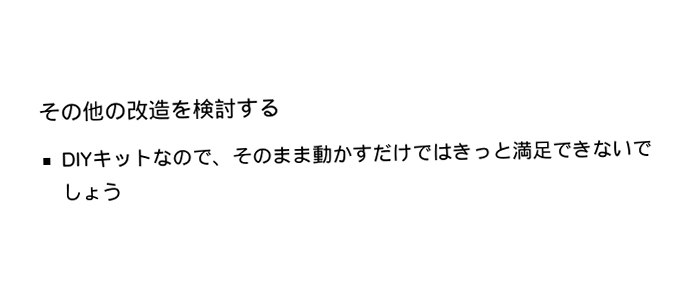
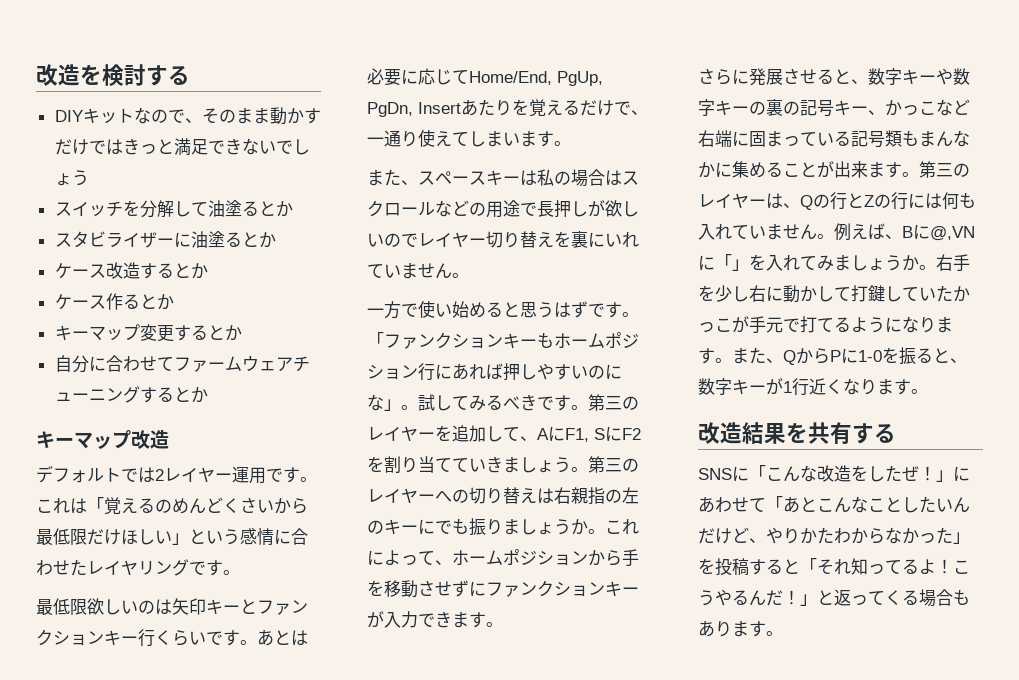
[38,100,127,122] その他の -> (36, 75) none
(123, 192) none -> [54,200,293,218] [54,231,276,248] [54,262,208,279] [54,293,174,310] [54,324,242,342] [54,355,310,373] [54,386,208,403] [36,430,169,449] [36,465,317,484] [36,497,308,515] [36,528,308,546] [36,559,240,576] [36,598,308,615] [36,629,308,647] [367,68,603,86] [367,99,648,117] [367,129,571,147] [367,169,639,187] [367,200,639,218] [367,231,639,248] [367,263,469,279] [367,300,639,319] [367,332,639,349] [367,363,622,381] [367,394,639,411] [367,425,641,442] [367,456,639,473] [367,487,639,505] [367,518,639,536] [367,549,639,567] [367,580,639,598] [367,611,503,628] [698,68,970,86] [698,99,970,117] [698,130,970,148] [698,161,970,178] [698,192,976,210] [698,223,975,241] [698,254,970,272] [698,285,970,303] [698,316,953,334] [698,347,967,365] [698,378,928,396] [698,422,896,444] [698,465,970,482] [698,496,970,513] [698,527,970,544] [698,558,970,576] [698,589,970,607] [698,620,783,637] // スイッチを分解して油塗るとか // スタビライザーに油塗るとか // ケース改造するとか // ケース作るとか // キーマップ変更するとか // 自分に合わせてファームウェアチューニングするとか // キーマップ改造 // デフォルトでは2レイヤー運用です。これは「覚えるのめんどくさいから最低限だけほしい」という感情に合わせたレイヤリングです。 // 最低限欲しいのは矢印キーとファンクションキー行くらいです。あとは必要に応じてHome/End, PgUp, PgDn, Insertあたりを覚えるだけで、一通り使えてしまいます。 // また、スペースキーは私の場合はスクロールなどの用途で長押しが欲しいのでレイヤー切り替えを裏にいれていません。 // 一方で使い始めると思うはずです。「ファンクションキーもホームポジション行にあれば押しやすいのにな」。試してみるべきです。第三のレイヤーを追加して、AにF1, SにF2を割り当てていきましょう。第三のレイヤーへの切り替えは右親指の左のキーにでも振りましょうか。これによって、ホームポジションから手を移動させずにファンクションキーが入力できます。 // さらに発展させると、数字キーや数字キーの裏の記号キー、かっこなど右端に固まっている記号類もまんなかに集めることが出来ます。第三のレイヤーは、Qの行とZの行には何も入れていません。例えば、Bに@,VNに「」を入れてみましょうか。右手を少し右に動かして打鍵していたかっこが手元で打てるようになります。また、QからPに1-0を振ると、数字キーが1行近くなります。 // 改造結果を共有する // SNSに「こんな改造をしたぜ！」にあわせて「あとこんなことしたいんだけど、やりかたわからなかった」を投稿すると「それ知ってるよ！こうやるんだ！」と返ってくる場合もあります。

